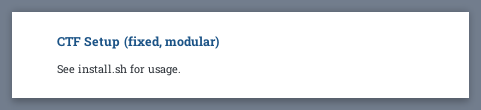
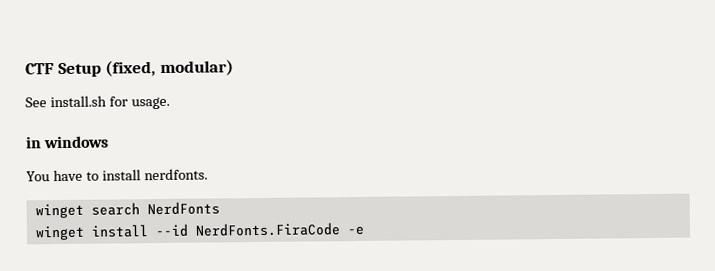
(181, 71) none -> [25,135,110,149] [26,168,208,182] [34,201,220,219] [34,222,365,241] // in windows // You have to install nerdfonts. // winget search NerdFonts // winget install --id NerdFonts.FiraCode -e

